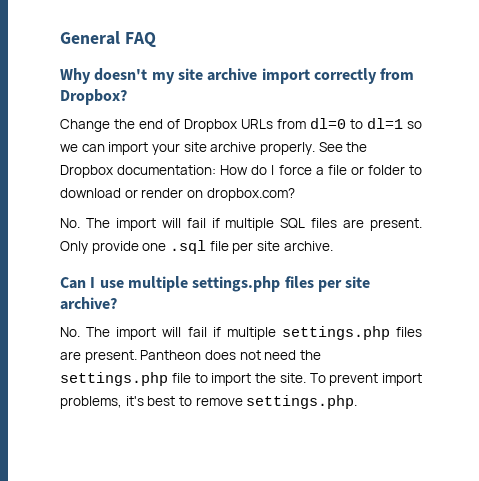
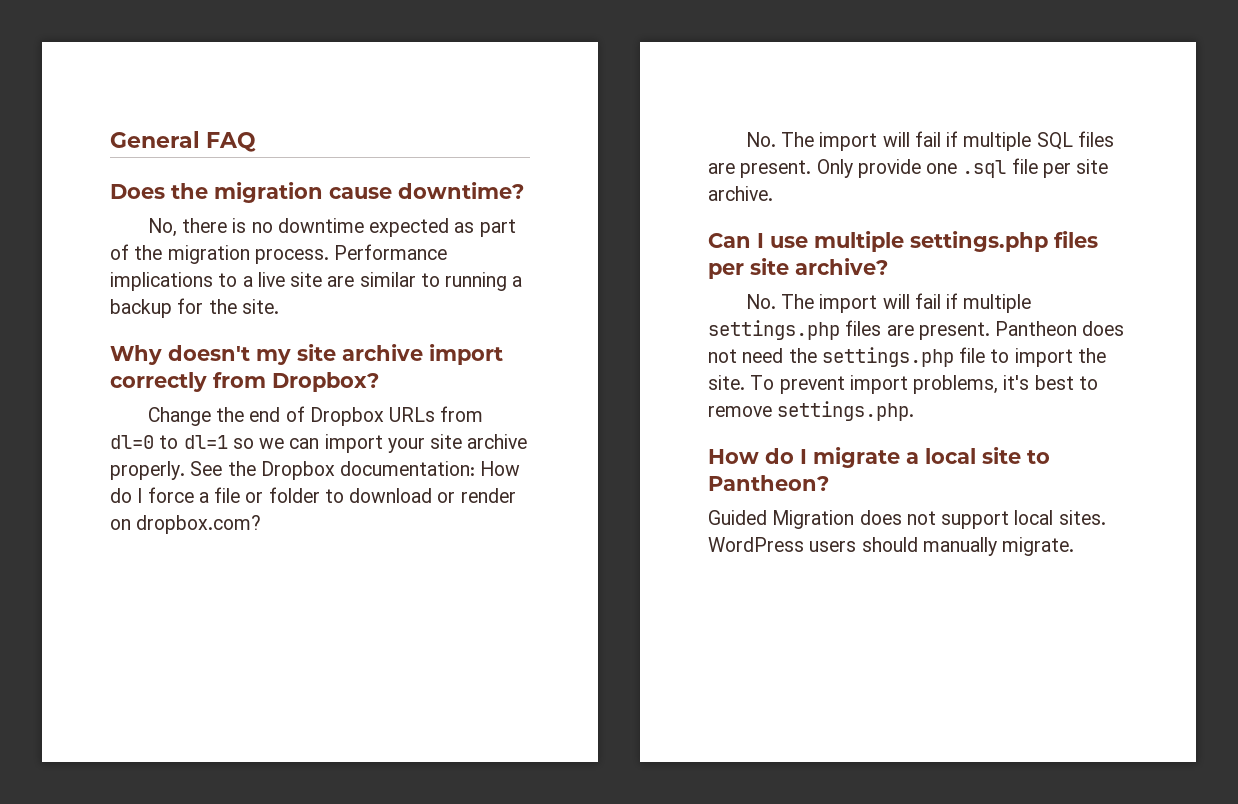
(156, 40) none -> [110,182,524,203] [147,218,516,237] [110,244,448,264] [110,272,523,291] [110,298,279,318] // Does the migration cause downtime? // No, there is no downtime expected as part of the migration process. Performance implications to a live site are similar to running a backup for the site.
(358, 402) none -> [708,447,1050,468] [708,475,829,491] [708,510,1106,529] [708,537,1075,556] // How do I migrate a local site to Pantheon? // Guided Migration does not support local sites. WordPress users should manually migrate.

